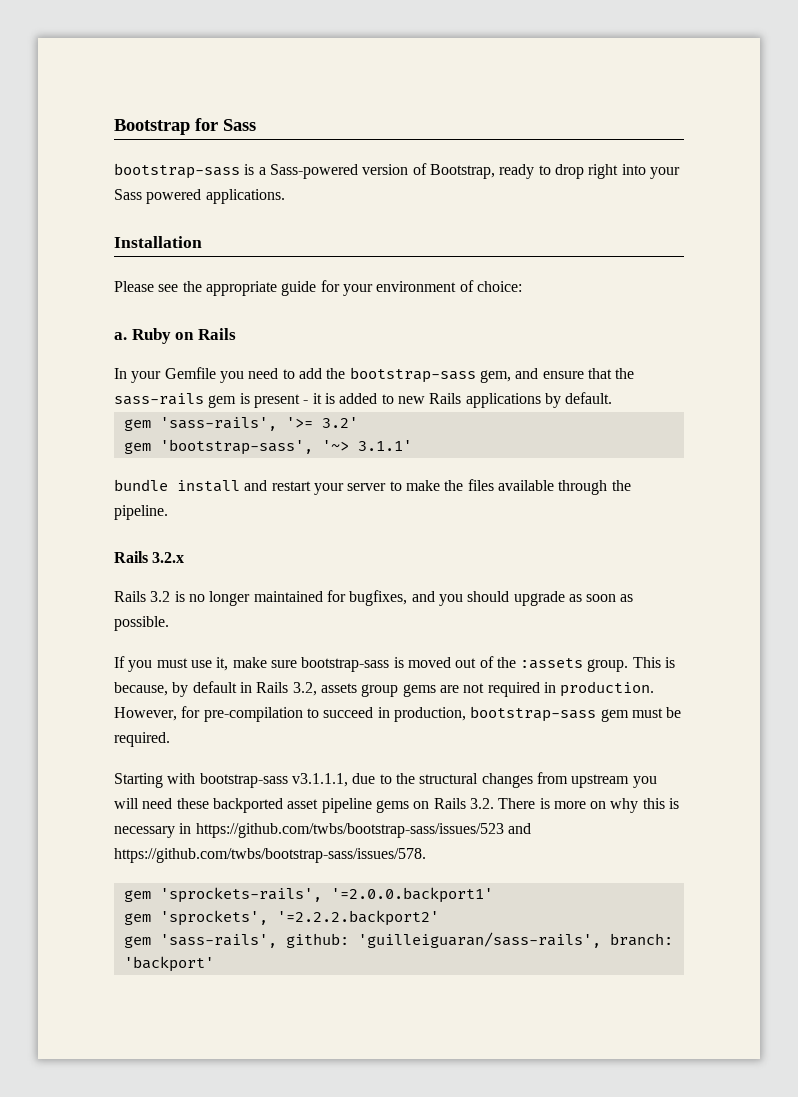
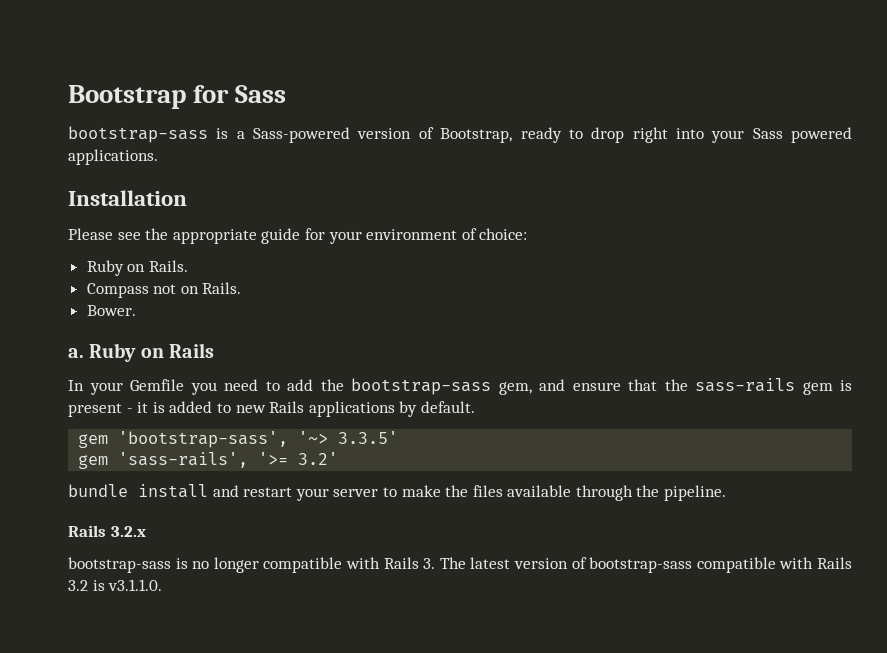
(522, 286) none -> [86,260,188,276] [86,282,242,298] [86,305,136,316] // Ruby on Rails. // Compass not on Rails. // Bower.
(613, 398) none -> [78,431,399,448] // gem 'bootstrap-sass', '~> 3.3.5'
[123,439,412,455] // gem 'bootstrap-sass', '~> 3.1.1' -> (339, 458) none
[114,590,634,606] [114,616,169,631] [114,656,676,672] [114,681,655,697] [114,706,682,722] [114,732,170,747] [114,772,657,788] [114,798,680,813] [114,823,531,838] [114,848,426,863] [123,887,493,903] [123,910,439,926] [123,932,673,948] [123,956,214,972] Rails 3.2 is no longer maintained for bugfixes, and you should upgrade as soon as possible. // If you must use it, make sure bootstrap-sass is moved out of the :assets group. This is because, by default in Rails 3.2, assets group gems are not required in production. However, for pre-compilation to succeed in production, bootstrap-sass gem must be required. // Starting with bootstrap-sass v3.1.1.1, due to the structural changes from upstream you will need these backported asset pipeline gems on Rails 3.2. There is more on why this is necessary in https://github.com/twbs/bootstrap-sass/issues/523 and https://github.com/twbs/bootstrap-sass/issues/578. // gem 'sprockets-rails', '=2.0.0.backport1' // gem 'sprockets', '=2.2.2.backport2' // gem 'sass-rails', github: 'guilleiguaran/sass-rails', branch: 'backport' -> [68,557,853,573] [68,579,163,591] bootstrap-sass is no longer compatible with Rails 3. The latest version of bootstrap-sass compatible with Rails 3.2 is v3.1.1.0.

